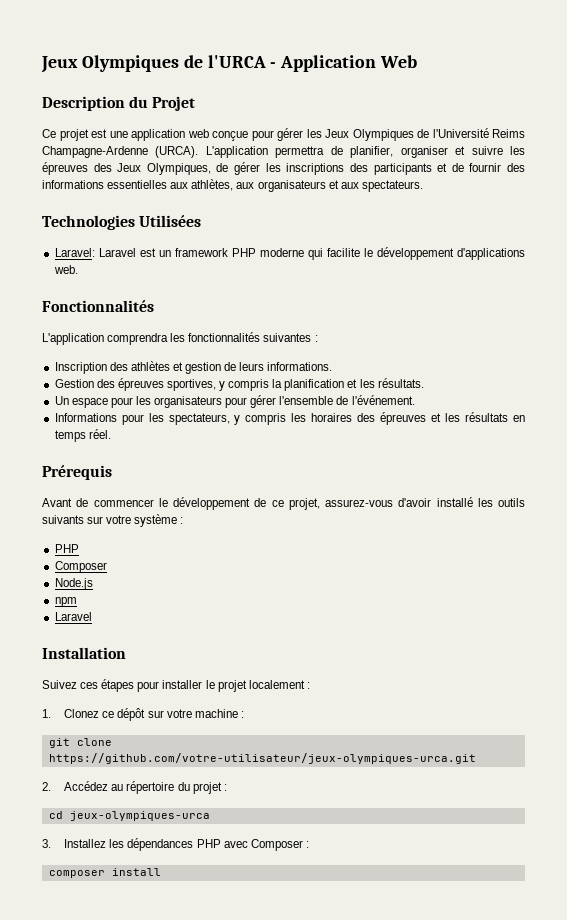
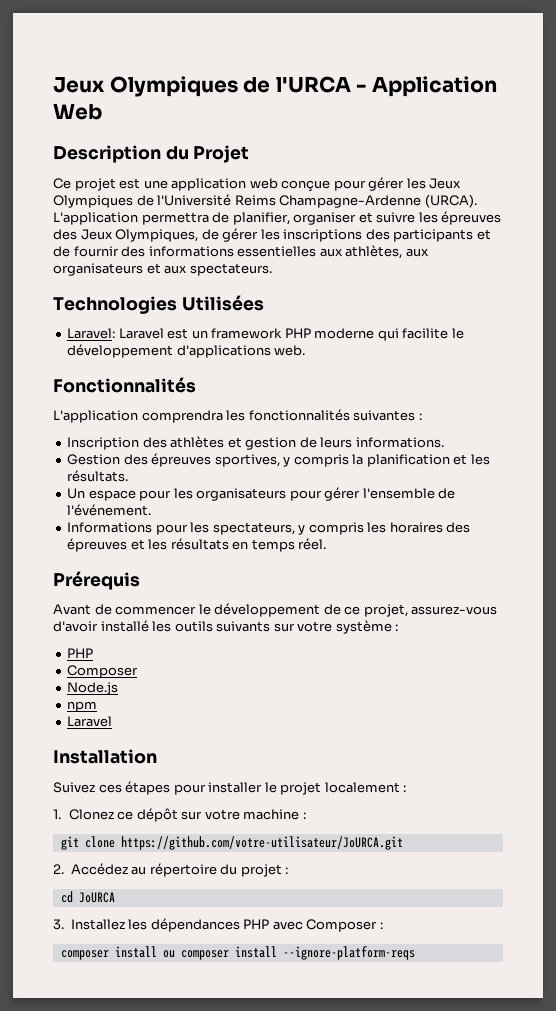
[48,753,476,764] https://github.com/votre-utilisateur/jeux-olympiques-urca.git -> [120,836,403,850] https://github.com/votre-utilisateur/JoURCA.git
[69,811,210,821] jeux-olympiques-urca -> [78,892,115,903] JoURCA
(161, 872) none -> [162,946,415,960] ou composer install --ignore-platform-reqs

